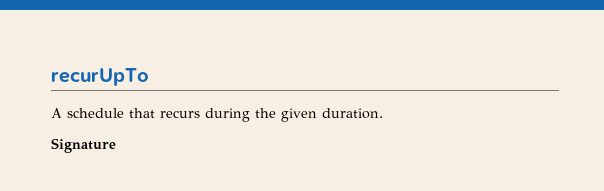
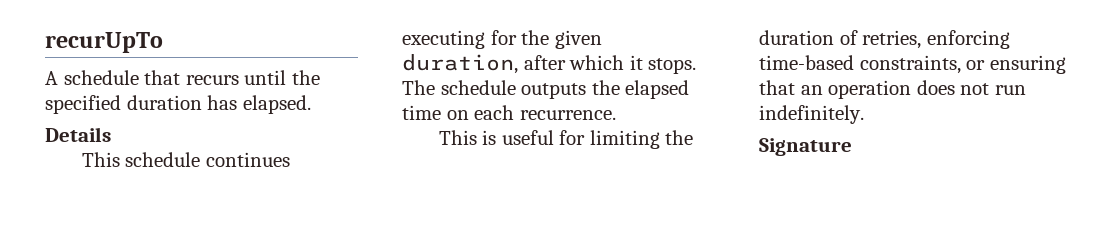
[205,108,383,122] during the given duration. -> [244,70,320,85] [45,95,311,114] [45,127,111,142] [81,152,290,167] [402,30,602,49] [402,54,697,74] [402,80,690,99] [402,105,616,120] [438,130,694,149] [759,30,1010,49] [759,55,1066,74] [759,80,1026,99] [759,105,864,124] until the specified duration has elapsed. // Details // This schedule continues executing for the given duration, after which it stops. The schedule outputs the elapsed time on each recurrence. // This is useful for limiting the duration of retries, enforcing time-based constraints, or ensuring that an operation does not run indefinitely.

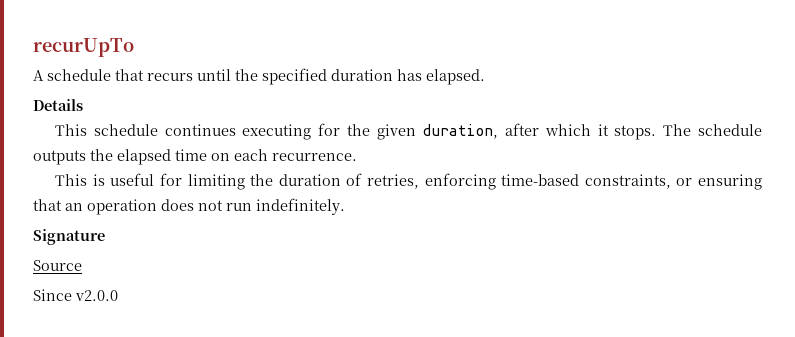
(852, 147) none -> [33,260,82,271] [33,289,118,301] // Source // Since v2.0.0

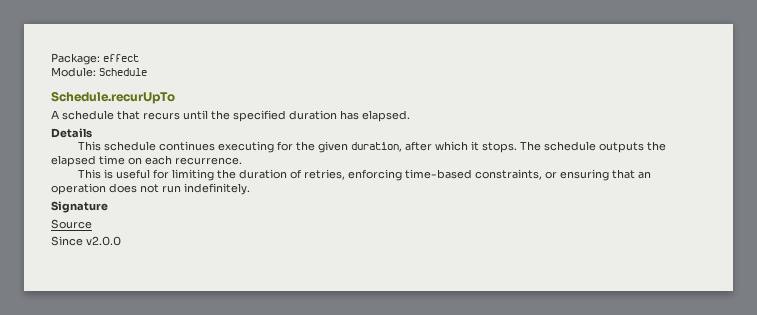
[33,38,134,57] recurUpTo -> [51,53,139,65] [51,67,147,77] [51,91,175,104] Package: effect // Module: Schedule // Schedule.recurUpTo

